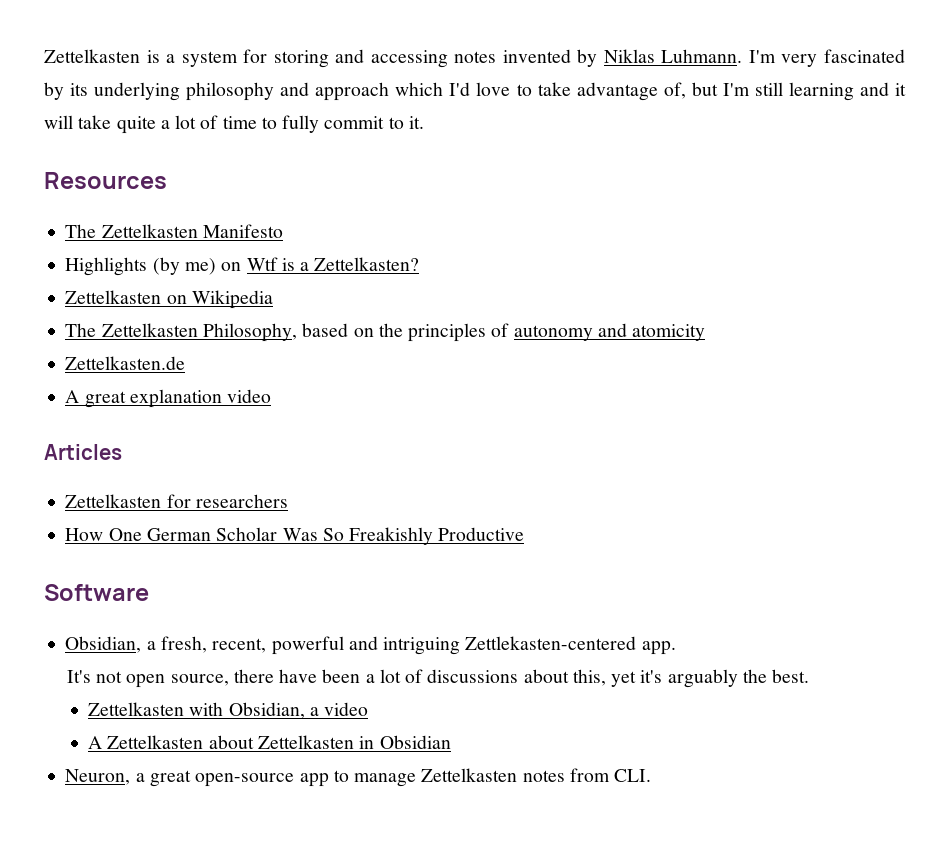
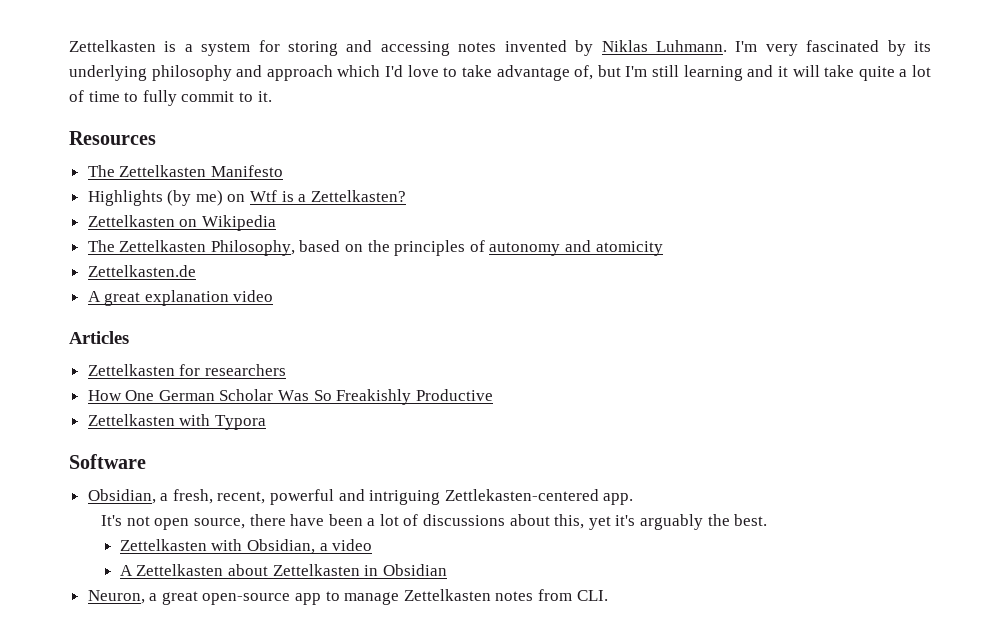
(525, 534) none -> [87,414,266,430] // Zettelkasten with Typora

